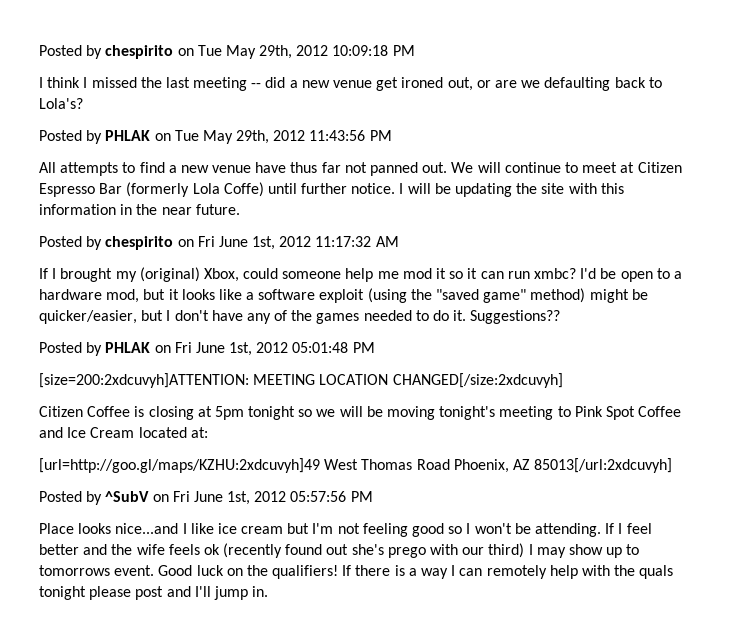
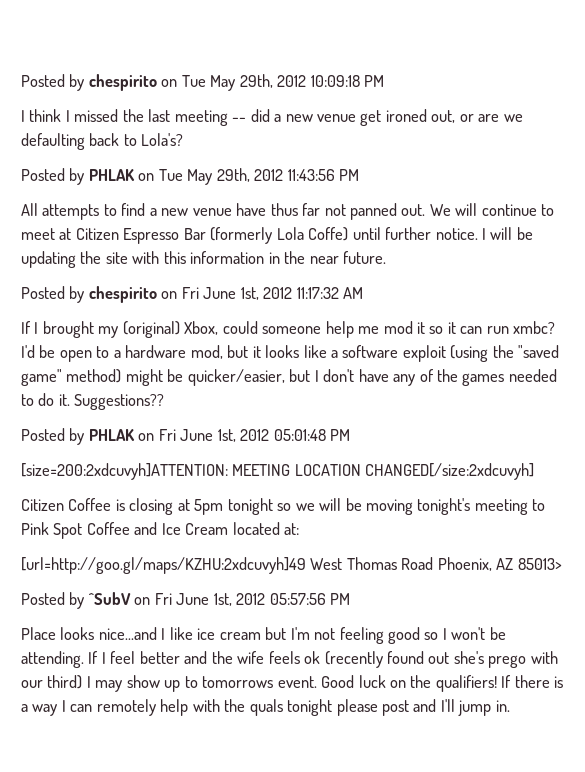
[534,458,673,473] 85013[/url:2xdcuvyh] -> [517,558,562,570] 85013>

